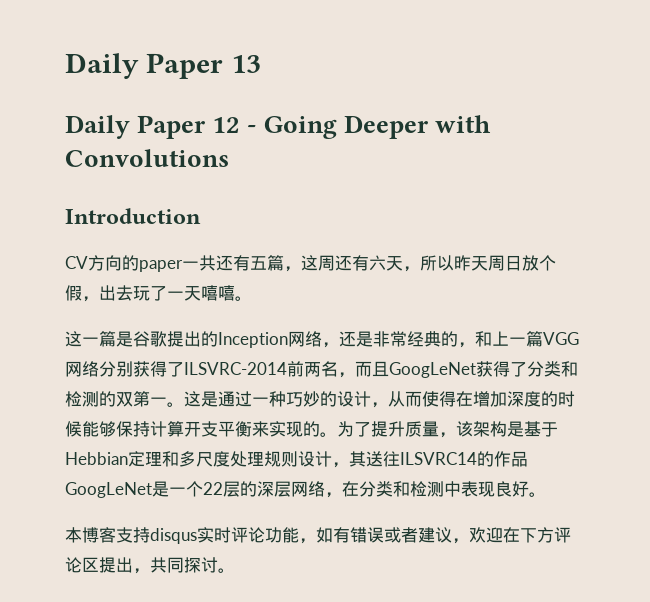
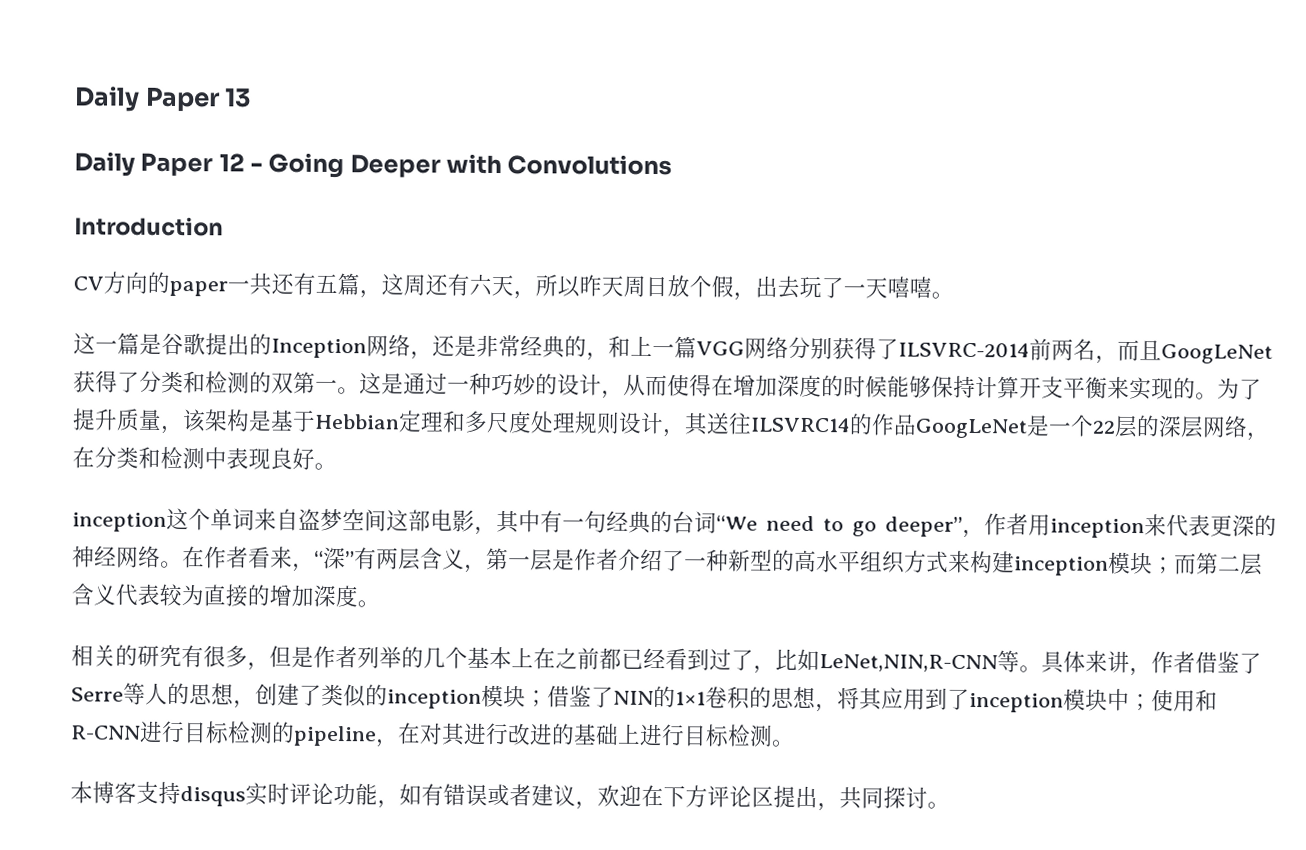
(546, 494) none -> [72,507,1277,539] [72,545,1263,576] [71,583,380,608] [71,644,1262,677] [71,682,1218,713] [71,720,795,748] // inception这个单词来自盗梦空间这部电影，其中有一句经典的台词“We need to go deeper”，作者用inception来代表更深的神经网络。在作者看来，“深”有两层含义，第一层是作者介绍了一种新型的高水平组织方式来构建inception模块；而第二层含义代表较为直接的增加深度。 // 相关的研究有很多，但是作者列举的几个基本上在之前都已经看到过了，比如LeNet,NIN,R-CNN等。具体来讲，作者借鉴了Serre等人的思想，创建了类似的inception模块；借鉴了NIN的1×1卷积的思想，将其应用到了inception模块中；使用和R-CNN进行目标检测的pipeline，在对其进行改进的基础上进行目标检测。

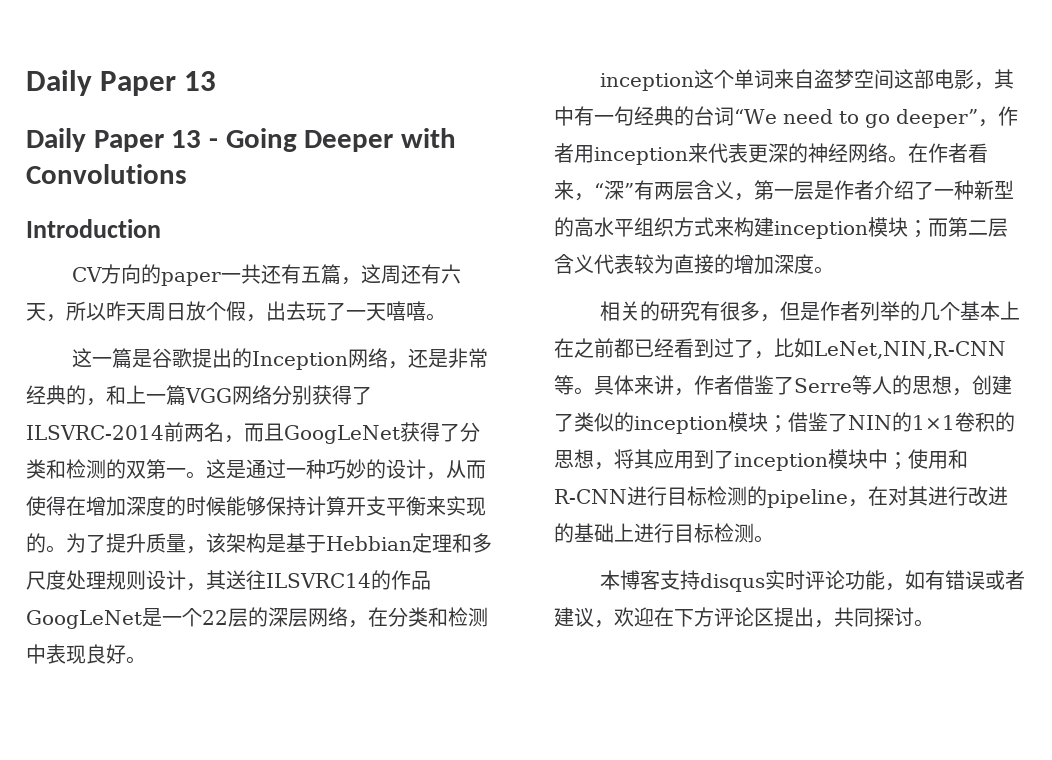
[218,153,245,172] 12 -> [171,130,202,148] 13

